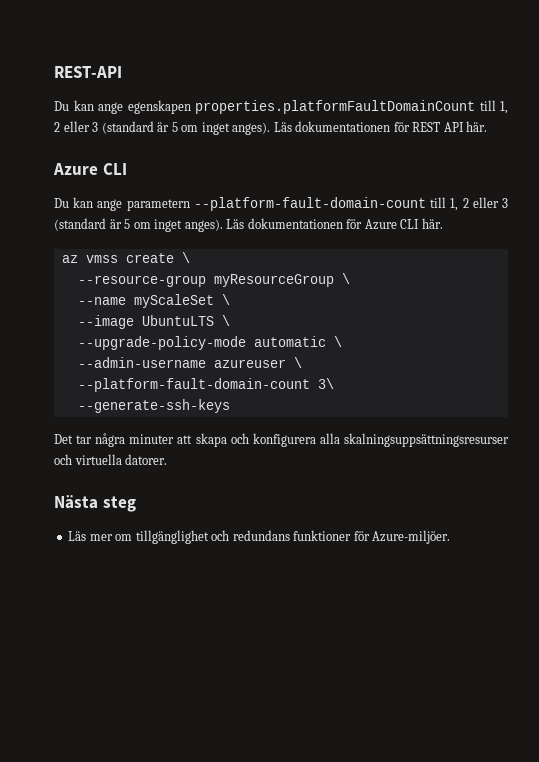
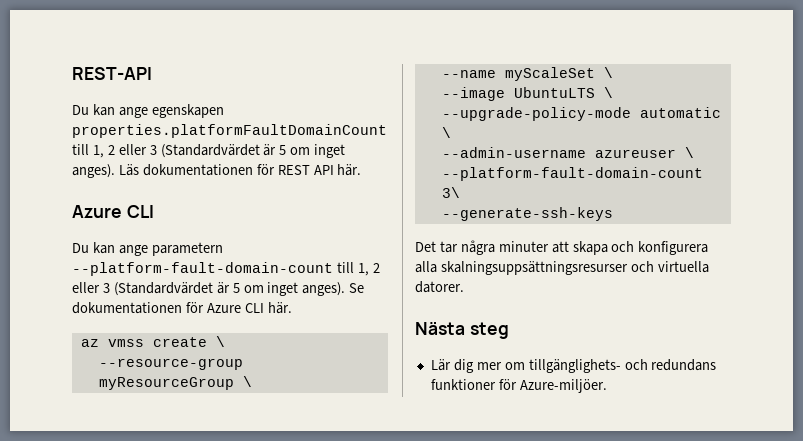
[101,121,154,134] (standard -> [160,144,260,158] (Standardvärdet
[54,218,245,232] (standard är 5 om inget anges). Läs -> [113,282,365,296] (Standardvärdet är 5 om inget anges). Se
[68,531,87,541] Läs -> [430,359,474,373] Lär dig
[135,530,209,544] tillgänglighet -> [528,359,621,373] tillgänglighets-

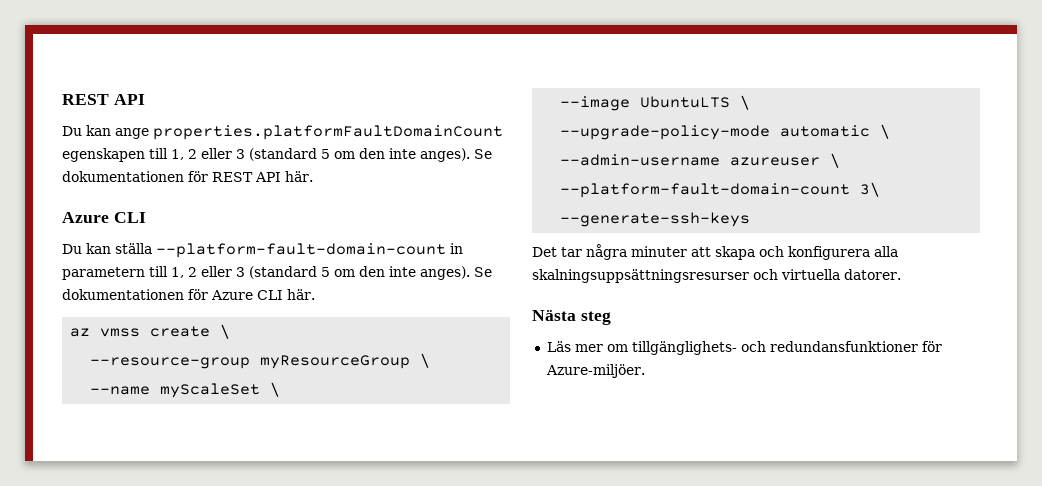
[72,67,152,80] [72,104,224,118] [72,124,387,138] [72,144,346,158] [72,164,139,178] REST-API // Du kan ange egenskapen properties.platformFaultDomainCount till 1, 2 eller 3 (Standardvärdet är 5 om inget anges). Läs -> [62,94,145,105] [62,125,503,140] [62,148,492,162] REST API // Du kan ange properties.platformFaultDomainCount egenskapen till 1, 2 eller 3 (standard 5 om den inte anges). Se
[118,242,223,256] [72,262,380,276] [72,282,299,296] ange parametern --platform-fault-domain-count till 1, 2 eller 3 (Standardvärdet är 5 om inget -> [115,243,463,258] [62,266,416,280] ställa --platform-fault-domain-count in parametern till 1, 2 eller 3 (standard 5 om den inte
[430,359,474,373] Lär dig -> [546,341,571,352] Läs
[651,359,717,371] [430,379,496,390] redundans funktioner -> [769,341,918,352] redundansfunktioner

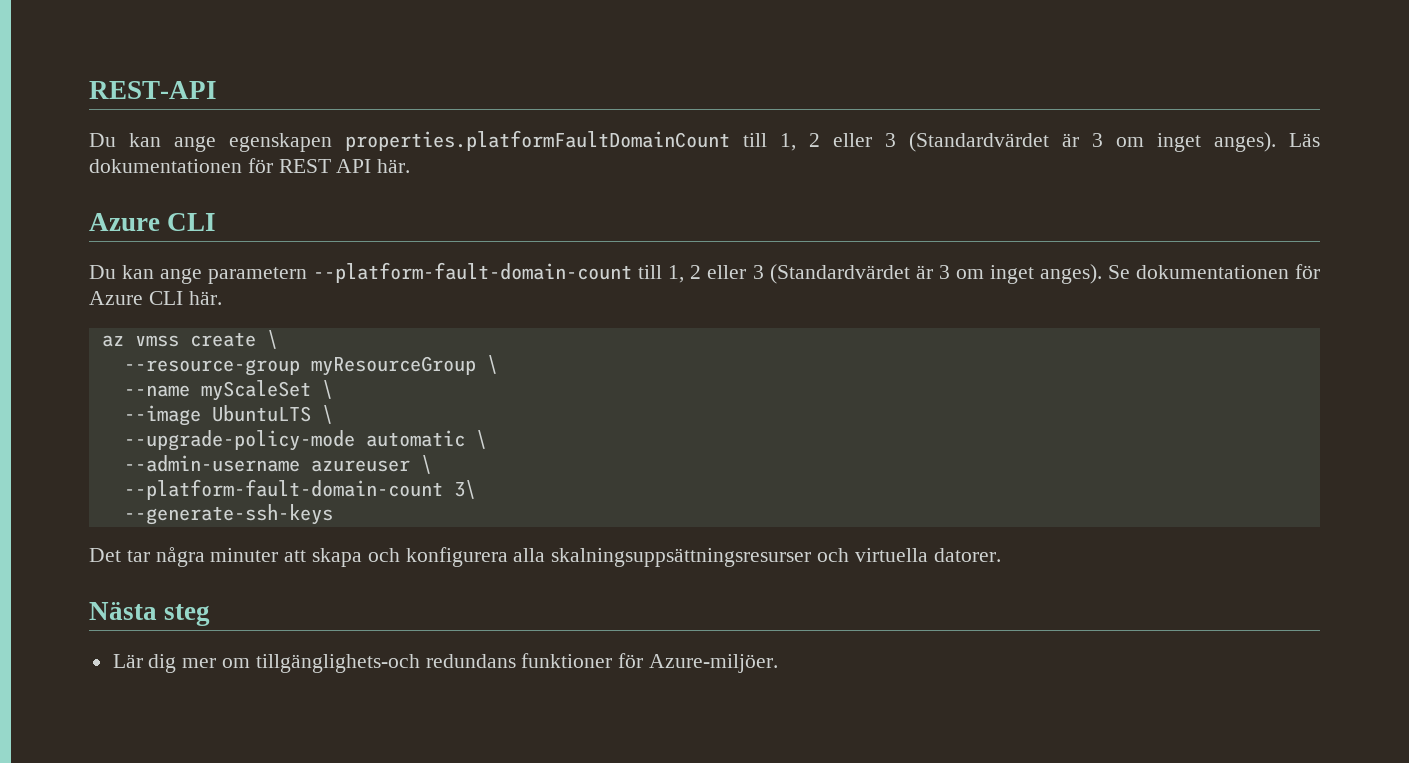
[62,94,145,105] [62,125,503,140] [62,148,492,162] REST API // Du kan ange properties.platformFaultDomainCount egenskapen till 1, 2 eller 3 (standard 5 om den inte anges). Se -> [89,81,217,99] [89,130,1320,152] REST-API // Du kan ange egenskapen properties.platformFaultDomainCount till 1, 2 eller 3 (Standardvärdet är 3 om inget anges). Läs
[115,243,463,258] [62,266,416,280] ställa --platform-fault-domain-count in parametern till 1, 2 eller 3 (standard 5 om den inte -> [160,262,1034,284] ange parametern --platform-fault-domain-count till 1, 2 eller 3 (Standardvärdet är 3 om inget
[546,341,918,355] Läs mer om tillgänglighets- och redundansfunktioner -> [112,653,613,673] Lär dig mer om tillgänglighets-och redundans funktioner

